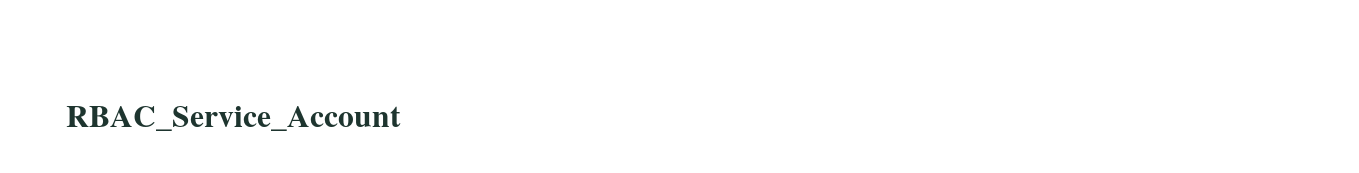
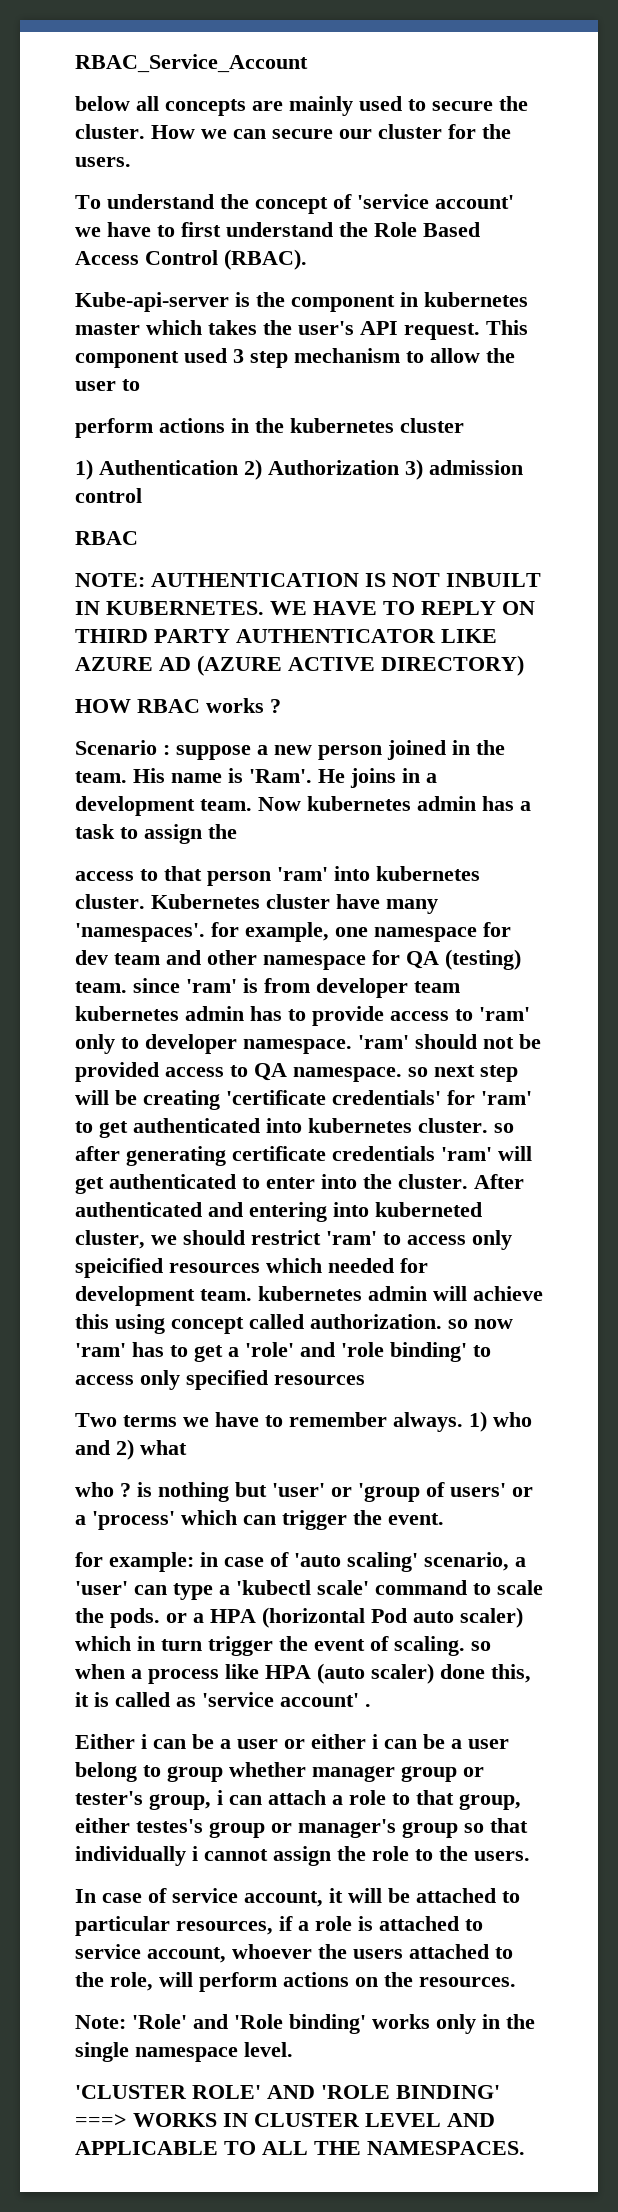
(401, 118) none -> [75,96,528,116] [75,124,511,139] [75,157,131,167] [75,194,514,214] [75,222,480,237] [75,249,307,270] [75,292,528,312] [75,320,528,340] [75,348,515,368] [75,379,140,391] [75,418,464,438] [75,459,523,480] [75,488,142,503] [75,531,138,545] [75,573,541,587] [75,601,535,615] [75,629,497,643] [75,655,524,676] [75,698,281,713] [75,740,505,760] [75,768,437,788] [75,796,531,816] [75,824,237,844] [75,866,480,886] [75,894,438,914] [75,922,511,942] [75,949,521,970] [75,978,460,998] [75,1006,530,1026] [75,1034,541,1054] [75,1062,518,1082] [75,1090,532,1110] [75,1118,514,1138] [75,1146,532,1166] [75,1174,524,1194] [75,1202,482,1222] [75,1230,512,1250] [75,1258,428,1278] [75,1286,543,1306] [75,1314,513,1334] [75,1342,491,1362] [75,1370,365,1390] [75,1411,532,1432] [75,1439,187,1460] [75,1482,533,1502] [75,1510,444,1530] [75,1552,526,1572] [75,1580,543,1600] [75,1607,523,1628] [75,1636,491,1656] [75,1663,531,1684] [75,1692,371,1707] [75,1734,509,1749] [75,1762,484,1782] [75,1790,521,1810] [75,1818,528,1838] [75,1846,530,1866] [75,1888,520,1907] [75,1916,483,1936] [75,1944,513,1963] [75,1972,516,1992] [75,2014,535,2034] [75,2042,293,2062] [75,2085,500,2099] [75,2113,495,2127] [75,2141,525,2155] // below all concepts are mainly used to secure the cluster. How we can secure our cluster for the users. // To understand the concept of 'service account' we have to first understand the Role Based Access Control (RBAC). // Kube-api-server is the component in kubernetes master which takes the user's API request. This component used 3 step mechanism to allow the user to // perform actions in the kubernetes cluster // 1) Authentication 2) Authorization 3) admission control // RBAC // NOTE: AUTHENTICATION IS NOT INBUILT IN KUBERNETES. WE HAVE TO REPLY ON THIRD PARTY AUTHENTICATOR LIKE AZURE AD (AZURE ACTIVE DIRECTORY) // HOW RBAC works ? // Scenario : suppose a new person joined in the team. His name is 'Ram'. He joins in a development team. Now kubernetes admin has a task to assign the // access to that person 'ram' into kubernetes cluster. Kubernetes cluster have many 'namespaces'. for example, one namespace for dev team and other namespace for QA (testing) team. since 'ram' is from developer team kubernetes admin has to provide access to 'ram' only to developer namespace. 'ram' should not be provided access to QA namespace. so next step will be creating 'certificate credentials' for 'ram' to get authenticated into kubernetes cluster. so after generating certificate credentials 'ram' will get authenticated to enter into the cluster. After authenticated and entering into kuberneted cluster, we should restrict 'ram' to access only speicified resources which needed for development team. kubernetes admin will achieve this using concept called authorization. so now 'ram' has to get a 'role' and 'role binding' to access only specified resources // Two terms we have to remember always. 1) who and 2) what // who ? is nothing but 'user' or 'group of users' or a 'process' which can trigger the event. // for example: in case of 'auto scaling' scenario, a 'user' can type a 'kubectl scale' command to scale the pods. or a HPA (horizontal Pod auto scaler) which in turn trigger the event of scaling. so when a process like HPA (auto scaler) done this, it is called as 'service account' . // Either i can be a user or either i can be a user belong to group whether manager group or tester's group, i can attach a role to that group, either testes's group or manager's group so that individually i cannot assign the role to the users. // In case of service account, it will be attached to particular resources, if a role is attached to service account, whoever the users attached to the role, will perform actions on the resources. // Note: 'Role' and 'Role binding' works only in the single namespace level. // 'CLUSTER ROLE' AND 'ROLE BINDING' ===> WORKS IN CLUSTER LEVEL AND APPLICABLE TO ALL THE NAMESPACES.

